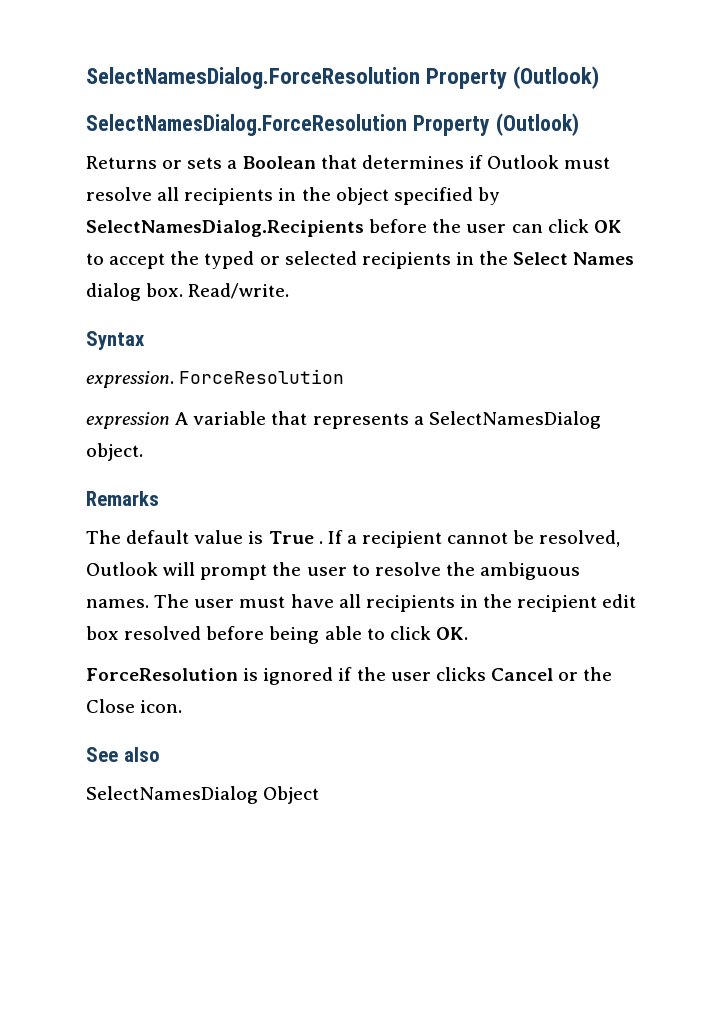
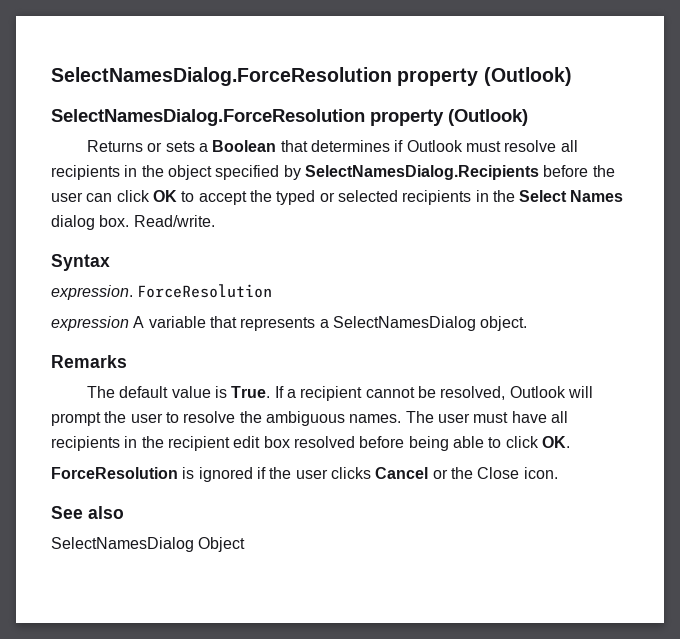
[86,67,508,89] SelectNamesDialog.ForceResolution Property -> [51,67,479,86] SelectNamesDialog.ForceResolution property
[412,115,490,136] Property -> [370,109,444,126] property
[268,531,323,544] True . -> [231,386,271,398] True.

